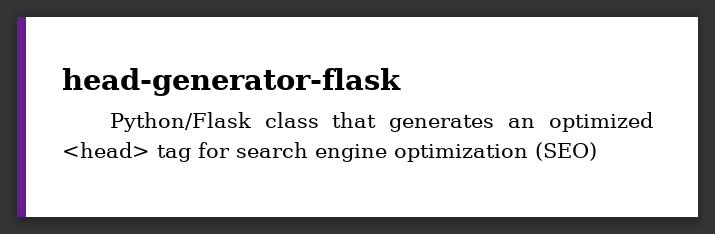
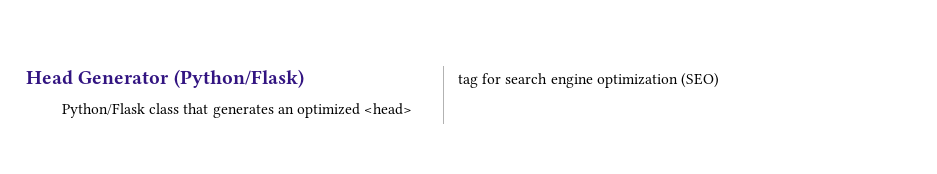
[62,68,401,96] head-generator-flask -> [26,69,304,88] Head Generator (Python/Flask)

